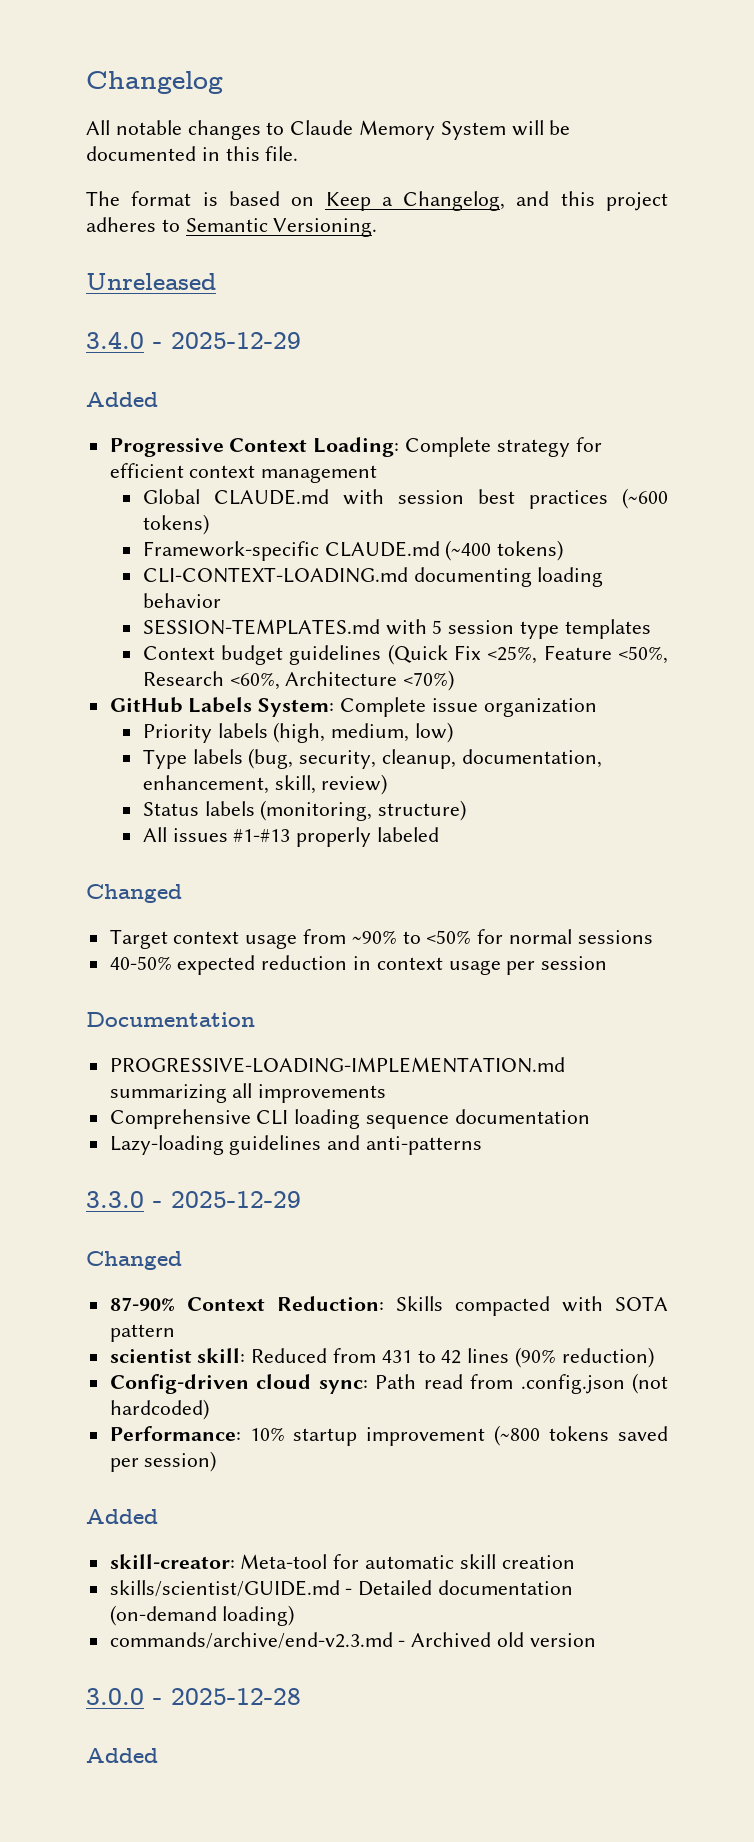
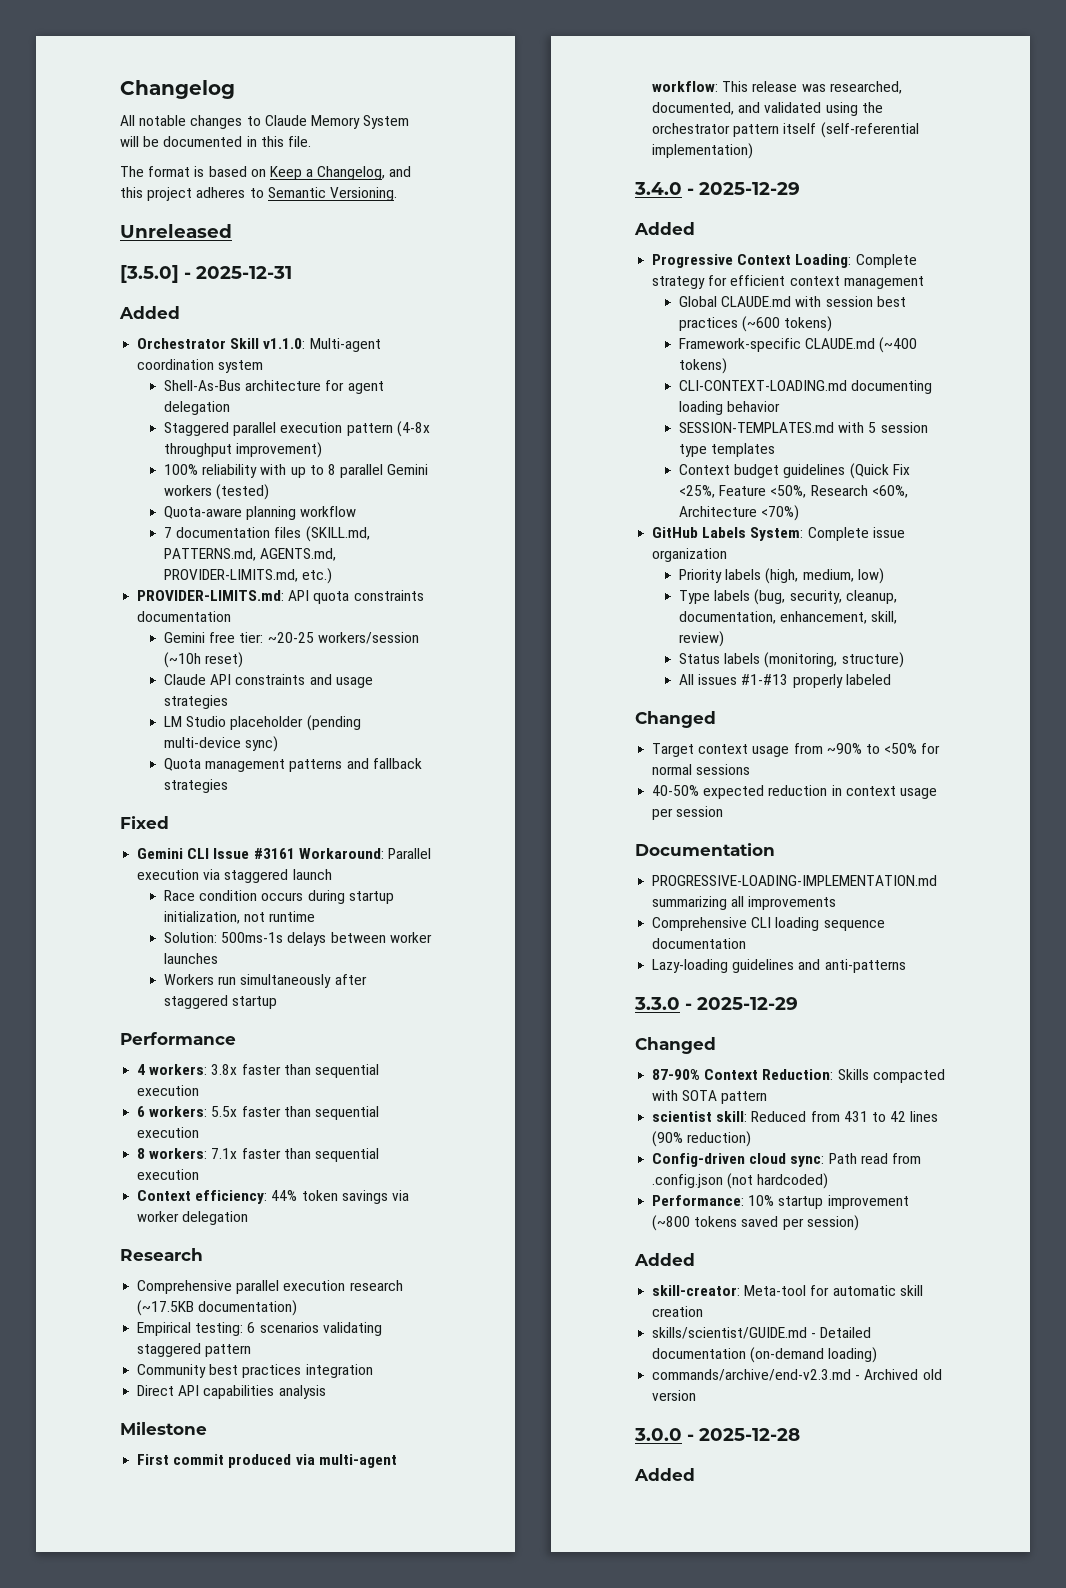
(216, 281) none -> [120,265,292,283] [119,306,180,319] [137,338,381,352] [137,359,264,373] [164,380,384,394] [164,401,231,415] [164,421,430,437] [164,442,323,458] [164,464,429,478] [164,484,270,500] [164,506,357,520] [164,526,370,542] [164,548,337,561] [164,568,333,584] [137,590,424,604] [137,611,232,622] [164,632,419,644] [164,652,244,668] [164,674,373,688] [164,695,229,709] [164,715,361,731] [164,736,279,752] [164,758,422,772] [164,779,229,793] [120,816,169,829] [137,848,431,859] [137,869,332,883] [164,890,394,904] [164,911,316,924] [164,932,432,946] [164,953,219,964] [164,974,367,988] [164,995,278,1009] [120,1032,236,1045] [137,1064,379,1078] [137,1085,200,1096] [137,1106,379,1120] [137,1127,200,1138] [137,1148,379,1162] [137,1169,200,1180] [137,1190,409,1204] [137,1211,249,1225] [120,1248,203,1261] [137,1280,403,1294] [137,1300,298,1316] [137,1322,382,1336] [137,1343,252,1357] [137,1364,373,1378] [137,1385,326,1399] [120,1422,207,1435] [137,1454,397,1468] [652,81,902,94] [652,102,883,116] [652,122,919,138] [652,143,754,159] // [3.5.0] - 2025-12-31 // Added // Orchestrator Skill v1.1.0: Multi-agent coordination system // Shell-As-Bus architecture for agent delegation // Staggered parallel execution pattern (4-8x throughput improvement) // 100% reliability with up to 8 parallel Gemini workers (tested) // Quota-aware planning workflow // 7 documentation files (SKILL.md, PATTERNS.md, AGENTS.md, PROVIDER-LIMITS.md, etc.) // PROVIDER-LIMITS.md: API quota constraints documentation // Gemini free tier: ~20-25 workers/session (~10h reset) // Claude API constraints and usage strategies // LM Studio placeholder (pending multi-device sync) // Quota management patterns and fallback strategies // Fixed // Gemini CLI Issue #3161 Workaround: Parallel execution via staggered launch // Race condition occurs during startup initialization, not runtime // Solution: 500ms-1s delays between worker launches // Workers run simultaneously after staggered startup // Performance // 4 workers: 3.8x faster than sequential execution // 6 workers: 5.5x faster than sequential execution // 8 workers: 7.1x faster than sequential execution // Context efficiency: 44% token savings via worker delegation // Research // Comprehensive parallel execution research (~17.5KB documentation) // Empirical testing: 6 scenarios validating staggered pattern // Community best practices integration // Direct API capabilities analysis // Milestone // First commit produced via multi-agent workflow: This release was researched, documented, and validated using the orchestrator pattern itself (self-referential implementation)

